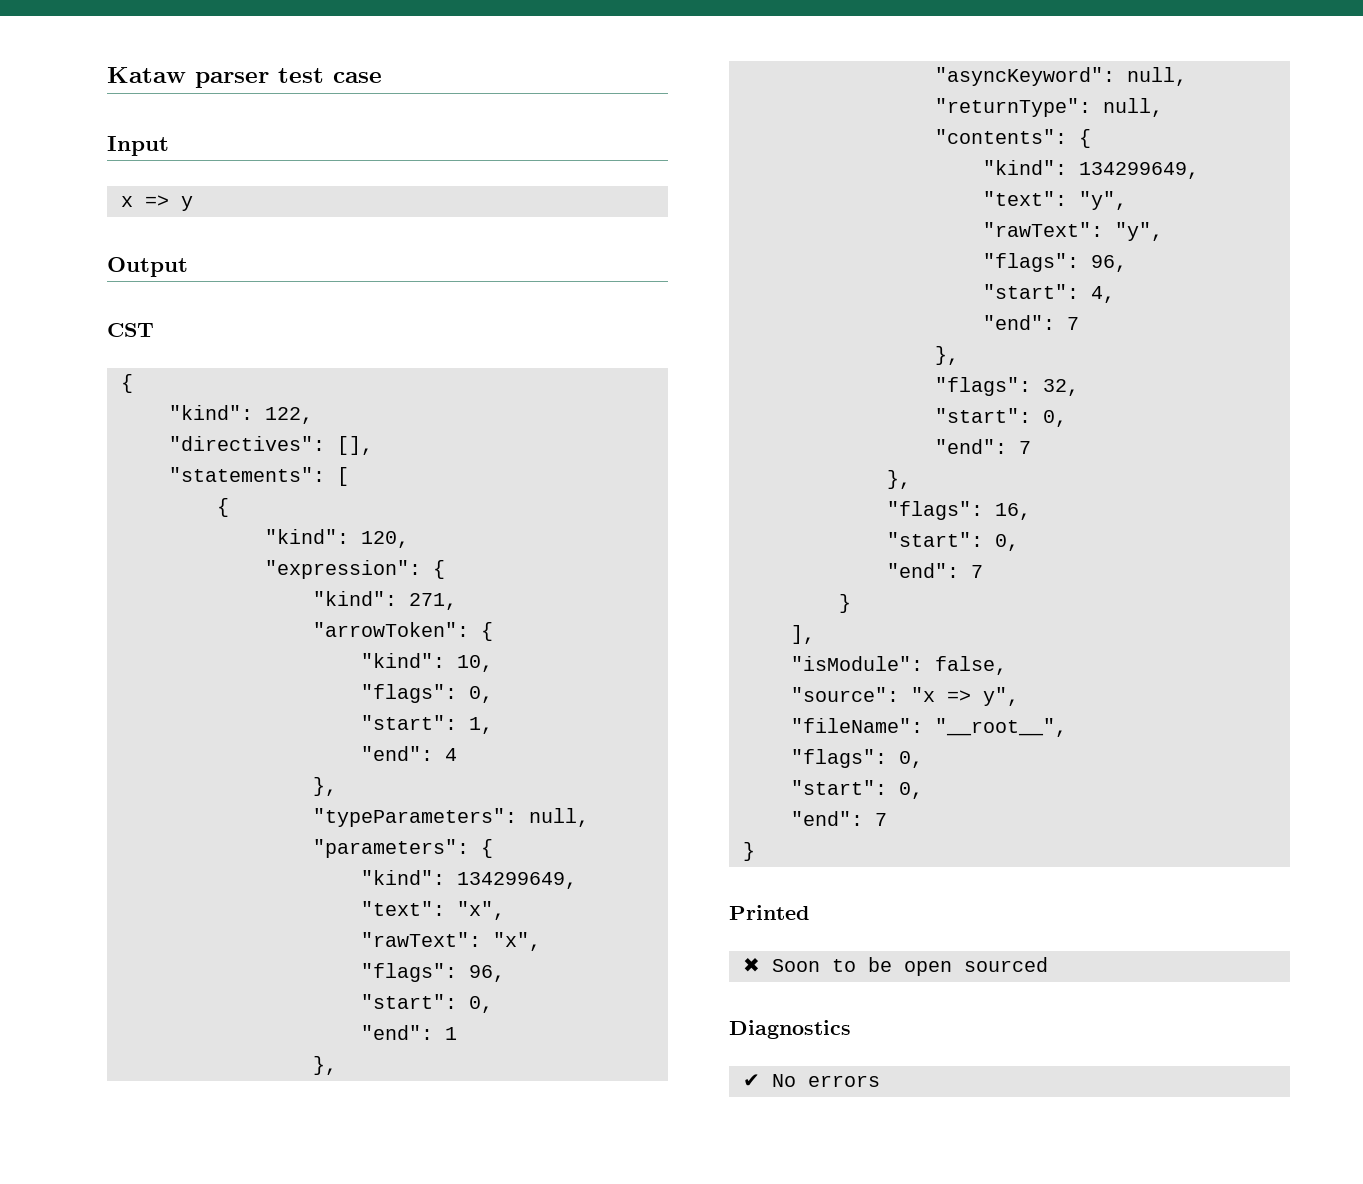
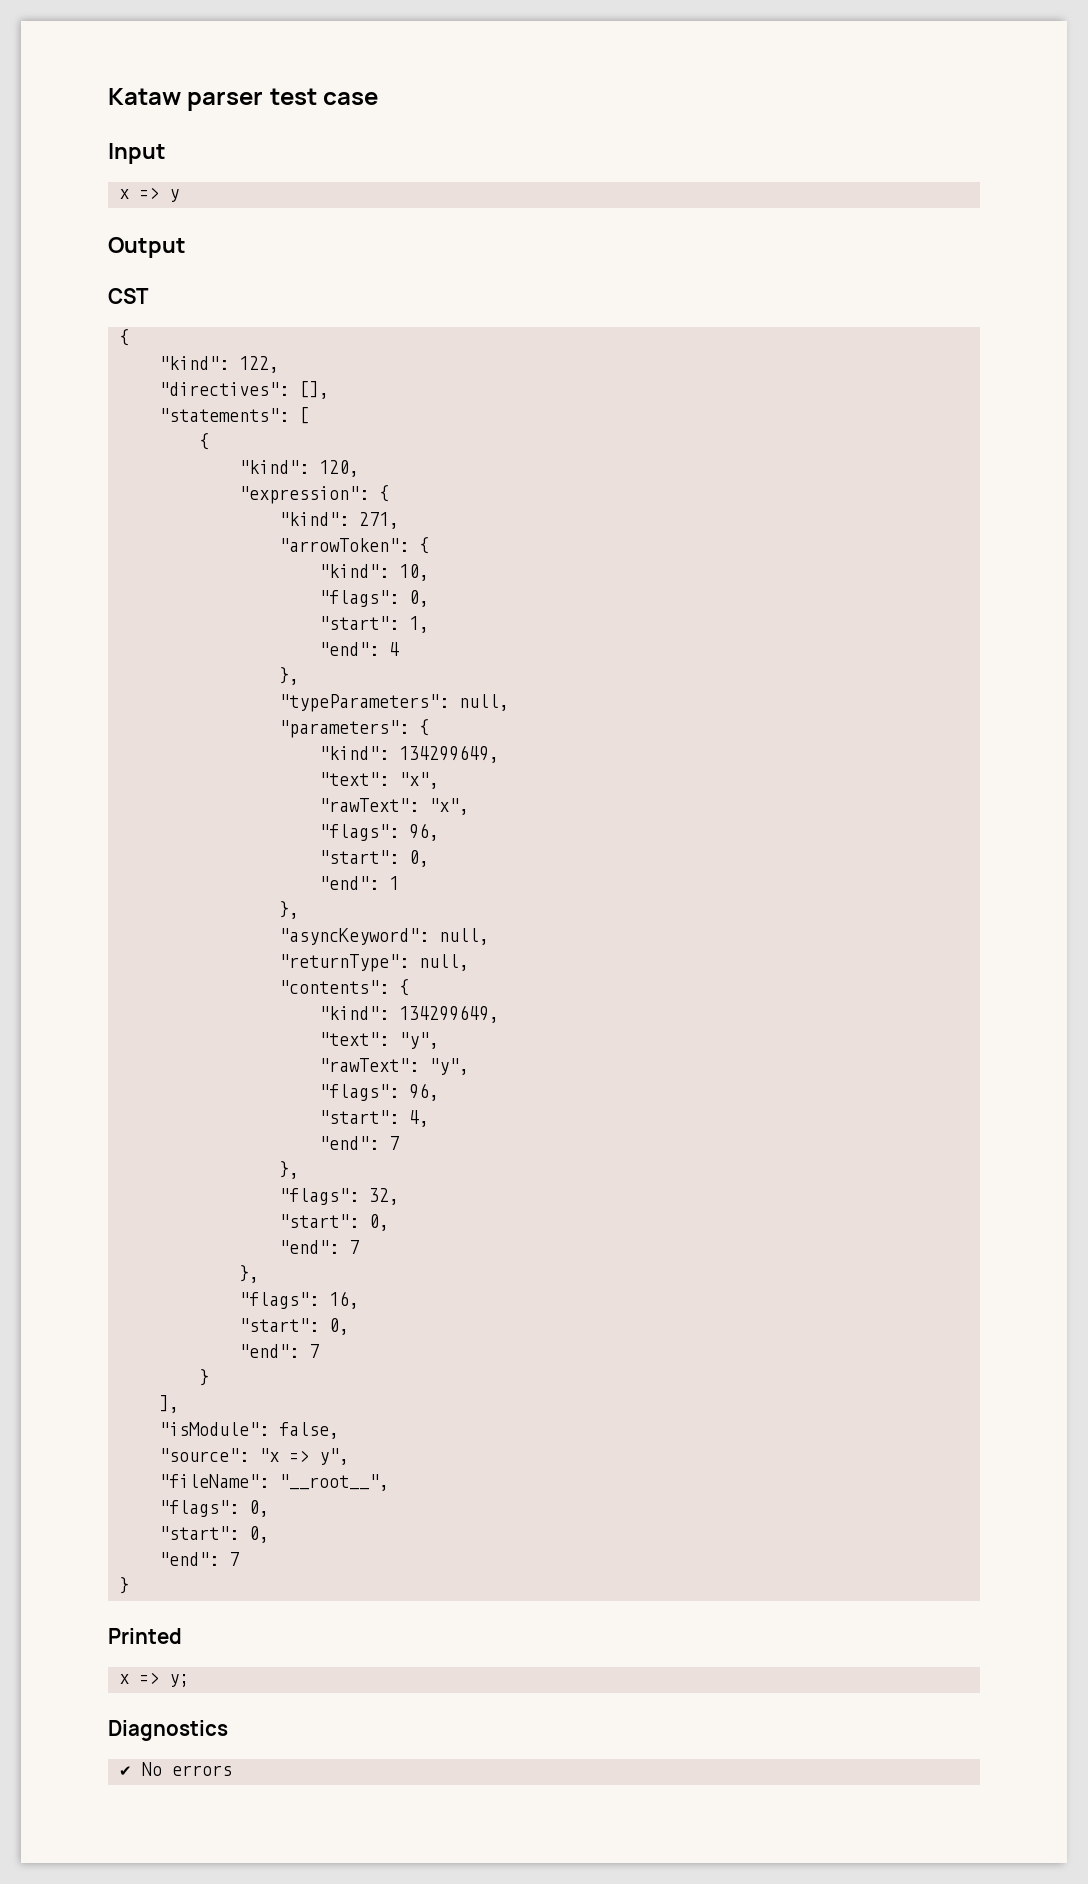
[742,957,1048,976] ✖ Soon to be open sourced -> [119,1672,190,1687] x => y;

